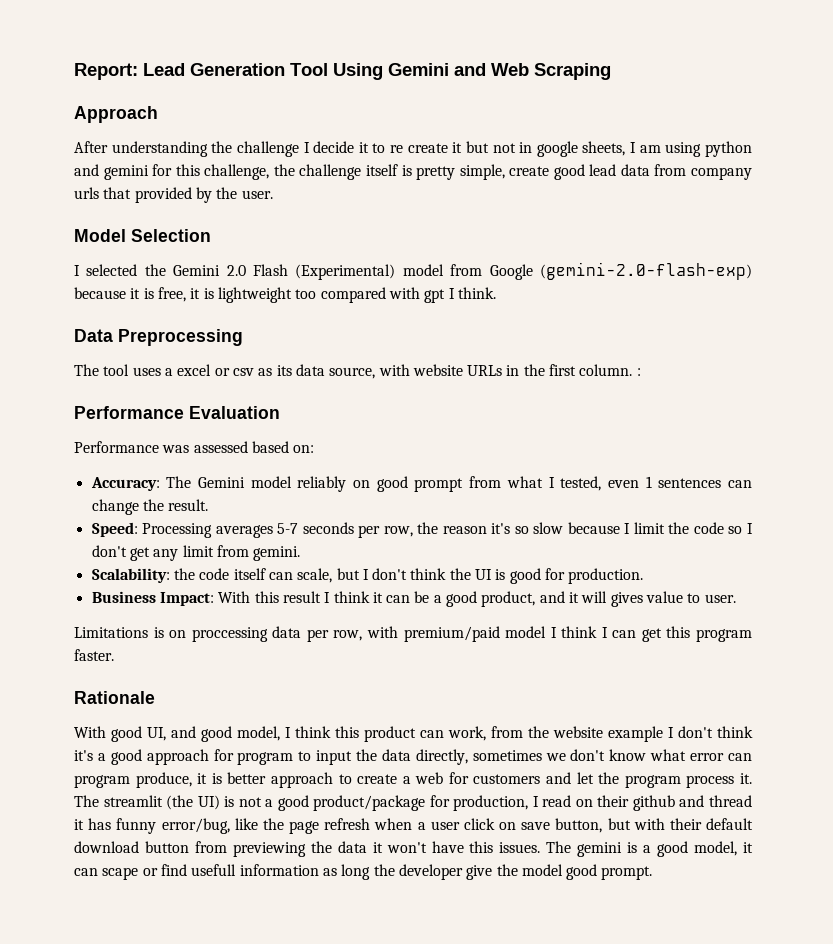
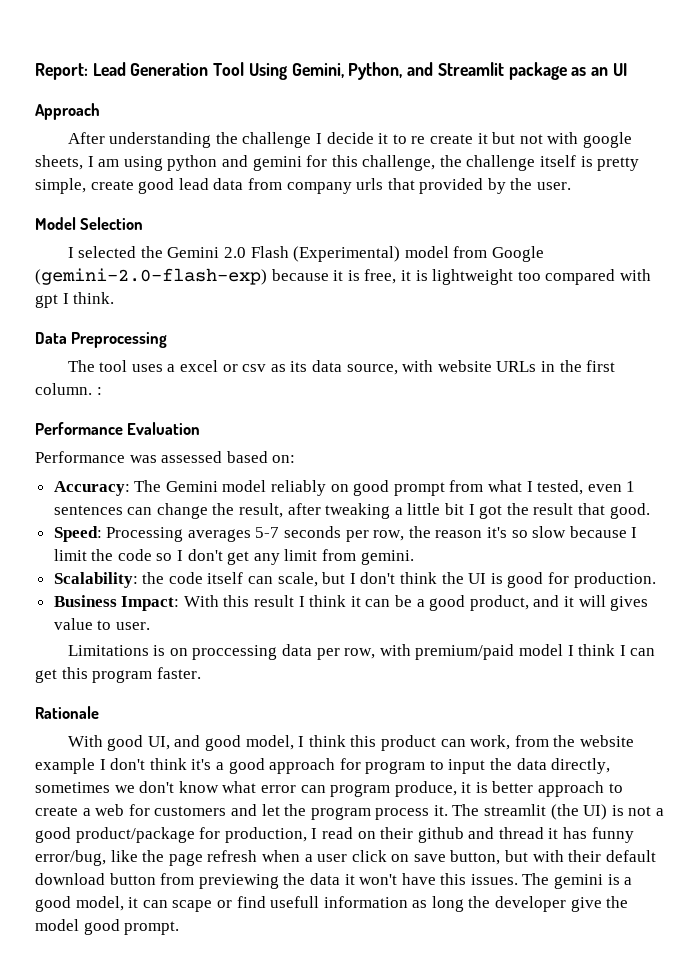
[388,63,611,80] Gemini and Web Scraping -> [291,62,627,80] Gemini, Python, and Streamlit package as an UI
[519,142,533,153] in -> [547,132,579,144] with
[168,499,209,511] result. -> [239,503,650,519] result, after tweaking a little bit I got the result that good.

